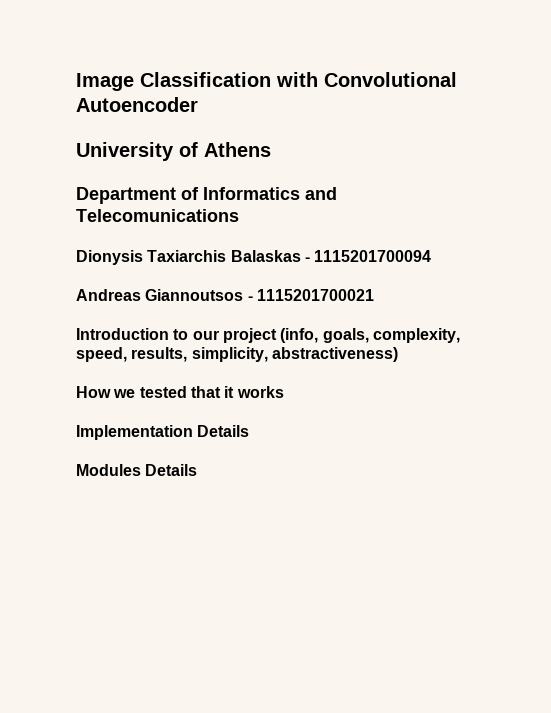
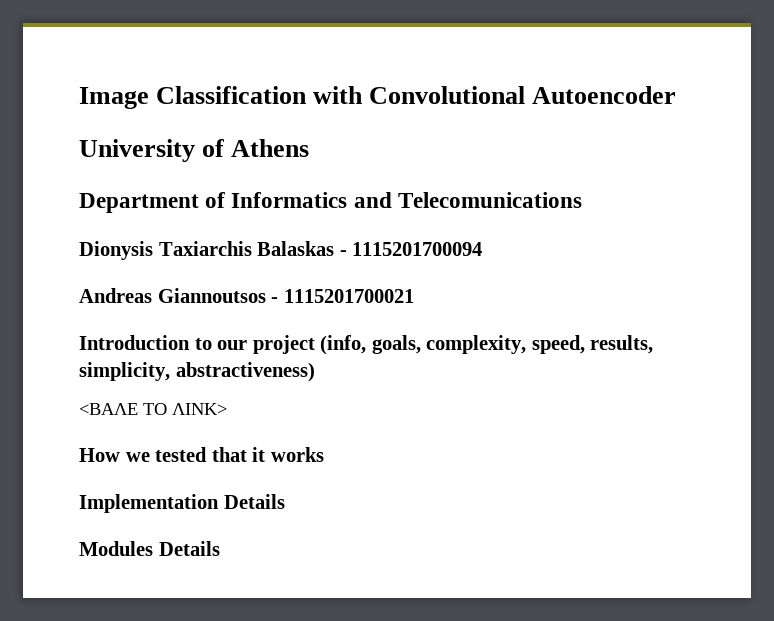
(398, 354) none -> [79,403,227,415] // <ΒΑΛΕ ΤΟ ΛΙΝΚ>

